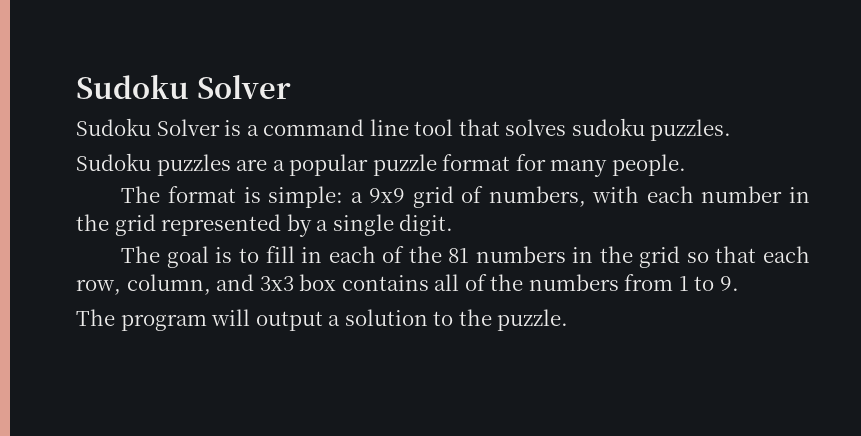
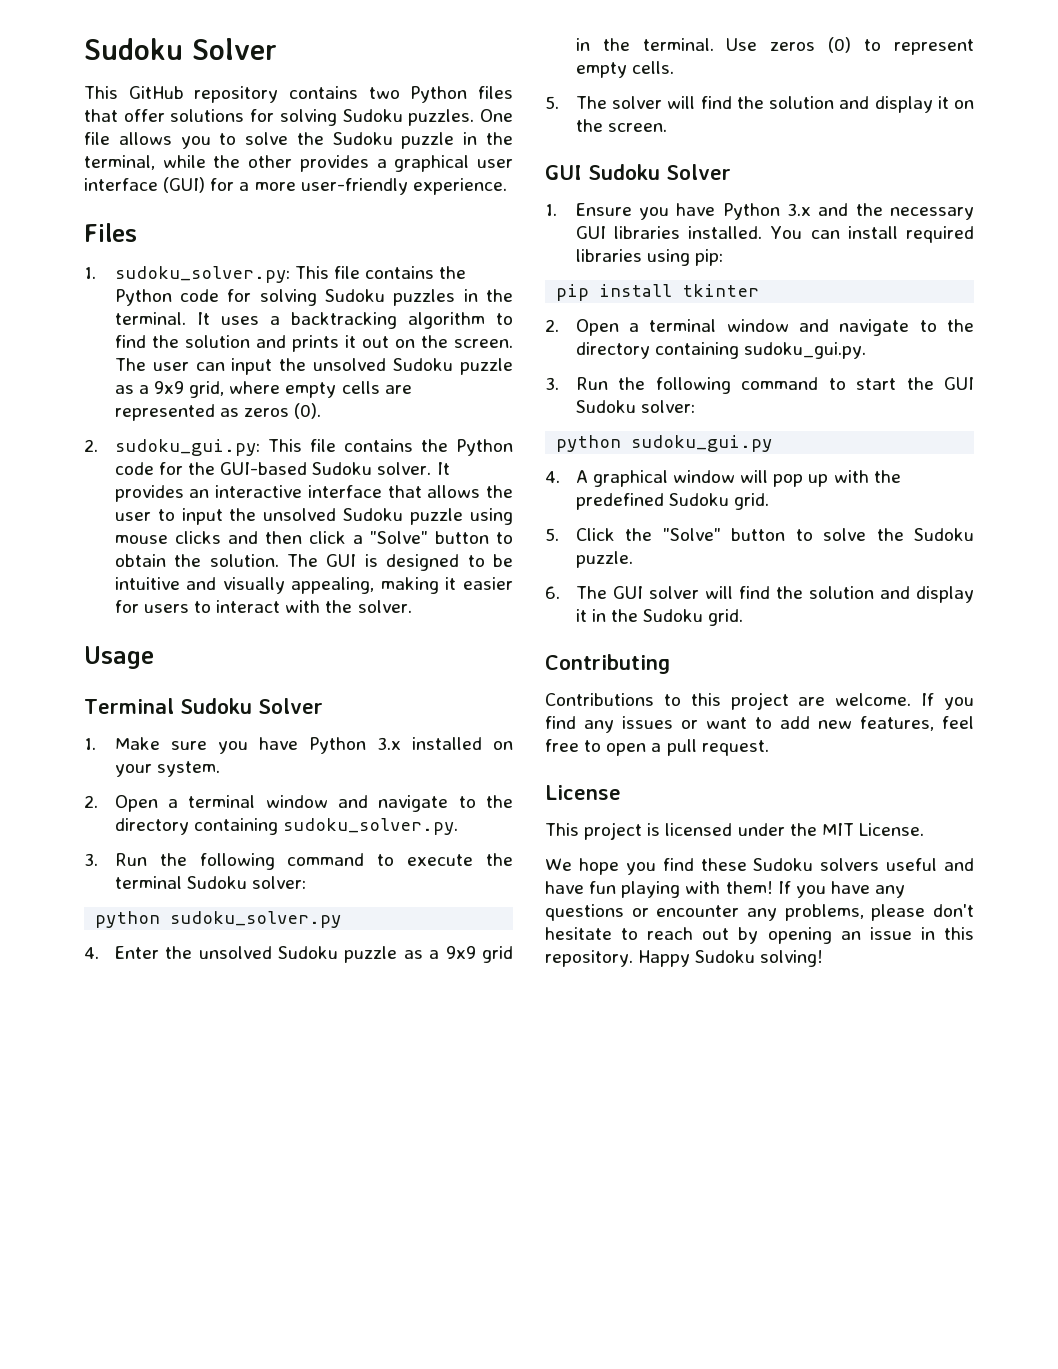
[76,74,291,99] [76,118,732,141] [76,153,686,177] [121,186,811,208] [76,214,454,237] [121,246,810,268] [76,274,739,295] [76,309,569,331] Sudoku Solver // Sudoku Solver is a command line tool that solves sudoku puzzles. // Sudoku puzzles are a popular puzzle format for many people. // The format is simple: a 9x9 grid of numbers, with each number in the grid represented by a single digit. // The goal is to fill in each of the 81 numbers in the grid so that each row, column, and 3x3 box contains all of the numbers from 1 to 9. // The program will output a solution to the puzzle. -> [84,38,277,60] [84,86,513,103] [84,109,513,126] [84,132,513,149] [84,155,513,172] [84,177,507,195] [84,223,137,242] [84,266,467,283] [114,289,513,306] [114,312,513,329] [114,335,513,352] [114,358,513,375] [114,381,412,398] [114,403,322,421] [84,439,514,456] [114,462,450,475] [114,485,513,502] [114,508,513,525] [114,531,513,544] [114,554,513,571] [114,577,513,594] [114,600,412,613] [84,646,154,669] [84,698,323,714] [84,737,513,754] [114,761,220,777] [84,795,513,812] [114,818,459,835] [84,853,514,870] [114,876,307,889] [95,911,342,928] [84,946,513,963] [575,37,974,55] [575,61,674,78] [545,96,974,113] [575,119,667,132] [545,164,731,180] [545,203,974,220] [575,226,974,243] [575,249,724,266] [556,284,760,301] [545,319,974,336] [575,342,867,359] [545,377,974,394] [575,400,695,413] [556,435,773,452] [545,470,901,487] [575,493,770,510] [545,528,974,541] [575,551,633,568] [545,586,974,603] [575,609,744,626] [545,654,670,674] [545,692,974,710] [545,716,974,733] [545,739,769,756] [545,785,621,800] [545,822,924,840] [545,858,974,875] [545,881,906,898] [545,904,974,921] [545,927,974,944] [545,950,824,967] Sudoku Solver // This GitHub repository contains two Python files that offer solutions for solving Sudoku puzzles. One file allows you to solve the Sudoku puzzle in the terminal, while the other provides a graphical user interface (GUI) for a more user-friendly experience. // Files // 1. sudoku_solver.py: This file contains the Python code for solving Sudoku puzzles in the terminal. It uses a backtracking algorithm to find the solution and prints it out on the screen. The user can input the unsolved Sudoku puzzle as a 9x9 grid, where empty cells are represented as zeros (0). // 2. sudoku_gui.py: This file contains the Python code for the GUI-based Sudoku solver. It provides an interactive interface that allows the user to input the unsolved Sudoku puzzle using mouse clicks and then click a "Solve" button to obtain the solution. The GUI is designed to be intuitive and visually appealing, making it easier for users to interact with the solver. // Usage // Terminal Sudoku Solver // 1. Make sure you have Python 3.x installed on your system. // 2. Open a terminal window and navigate to the directory containing sudoku_solver.py. // 3. Run the following command to execute the terminal Sudoku solver: // python sudoku_solver.py // 4. Enter the unsolved Sudoku puzzle as a 9x9 grid in the terminal. Use zeros (0) to represent empty cells. // 5. The solver will find the solution and display it on the screen. // GUI Sudoku Solver // 1. Ensure you have Python 3.x and the necessary GUI libraries installed. You can install required libraries using pip: // pip install tkinter // 2. Open a terminal window and navigate to the directory containing sudoku_gui.py. // 3. Run the following command to start the GUI Sudoku solver: // python sudoku_gui.py // 4. A graphical window will pop up with the predefined Sudoku grid. // 5. Click the "Solve" button to solve the Sudoku puzzle. // 6. The GUI solver will find the solution and display it in the Sudoku grid. // Contributing // Contributions to this project are welcome. If you find any issues or want to add new features, feel free to open a pull request. // License // This project is licensed under the MIT License. // We hope you find these Sudoku solvers useful and have fun playing with them! If you have any questions or encounter any problems, please don't hesitate to reach out by opening an issue in this repository. Happy Sudoku solving!

